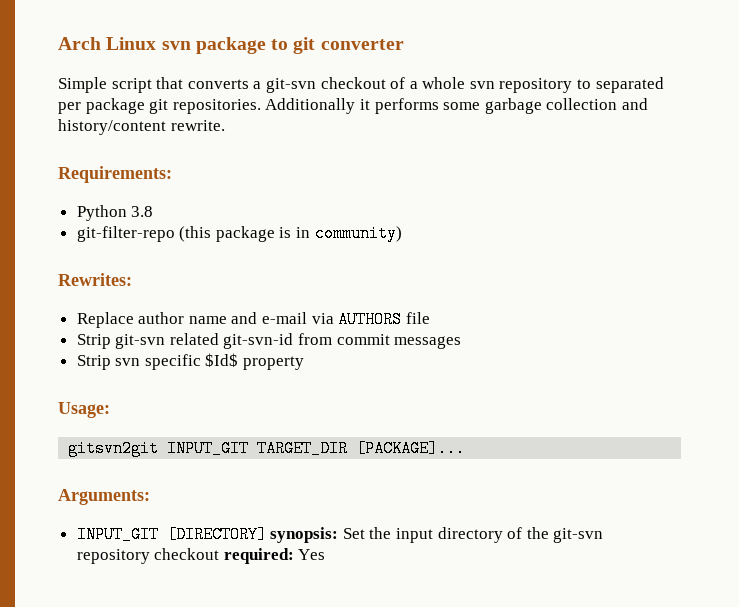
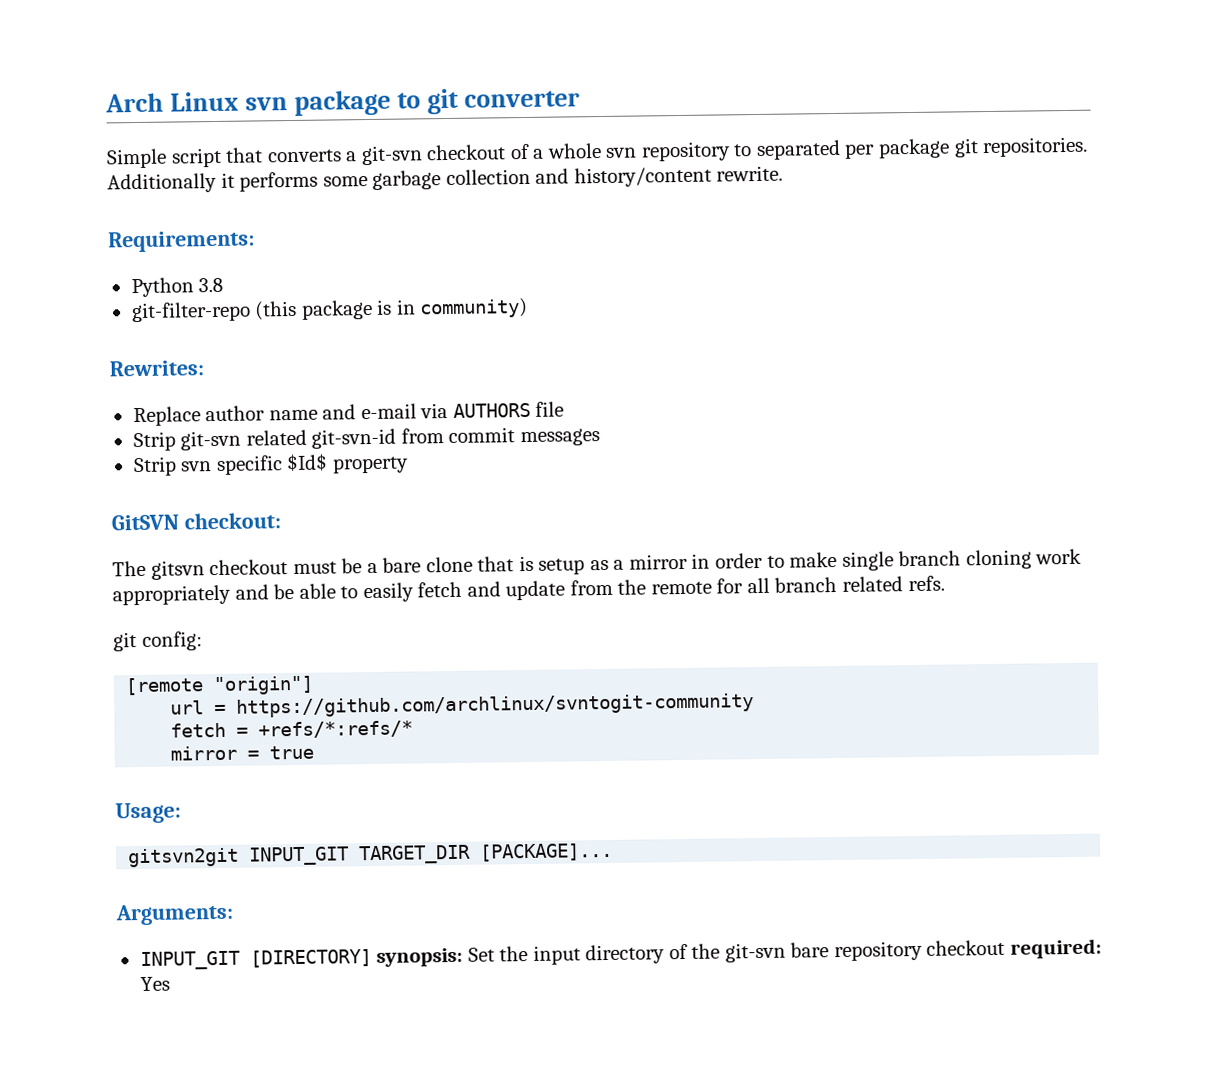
(305, 363) none -> [111,512,281,531] [112,548,1083,580] [112,575,945,606] [113,631,203,652] [125,675,315,696] [170,693,755,718] [170,720,414,739] [170,745,315,761] // GitSVN checkout: // The gitsvn checkout must be a bare clone that is setup as a mirror in order to make single branch cloning work appropriately and be able to easily fetch and update from the remote for all branch related refs. // git config: // [remote "origin"] // url = https://github.com/archlinux/svntogit-community // fetch = +refs/*:refs/* // mirror = true
(604, 535) none -> [790,942,830,958] bare

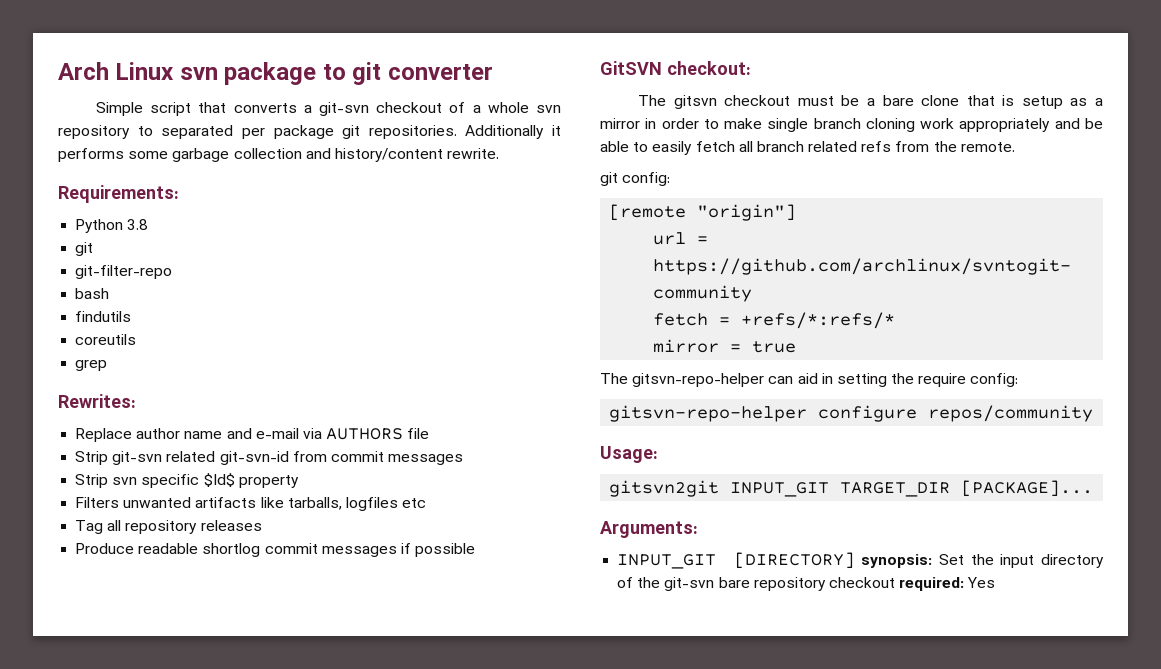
(224, 285) none -> [75,242,94,256] // git
[254,297,529,321] (this package is in community) -> [75,288,110,299] [75,311,132,322] [75,334,137,345] [75,360,108,371] // bash // findutils // coreutils // grep
(409, 465) none -> [75,497,427,511] [75,520,262,534] [75,543,476,557] // Filters unwanted artifacts like tarballs, logfiles etc // Tag all repository releases // Produce readable shortlog commit messages if possible
[466,575,945,601] and update from the remote for all branch related refs. -> [738,141,1015,152] all branch related refs from the remote.
(315, 752) none -> [600,373,1019,387] [609,405,1094,422] // The gitsvn-repo-helper can aid in setting the require config: // gitsvn-repo-helper configure repos/community

